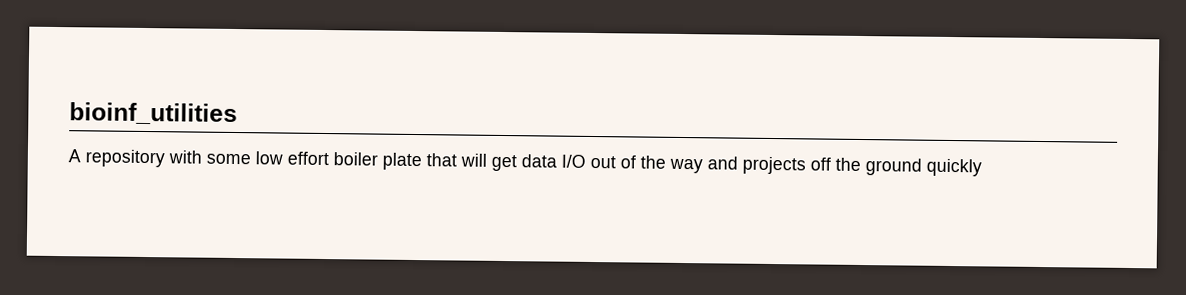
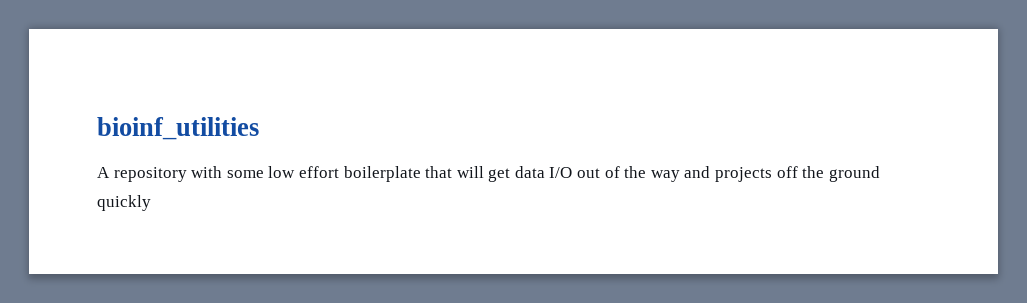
[333,152,422,171] boiler plate -> [343,166,421,182] boilerplate

